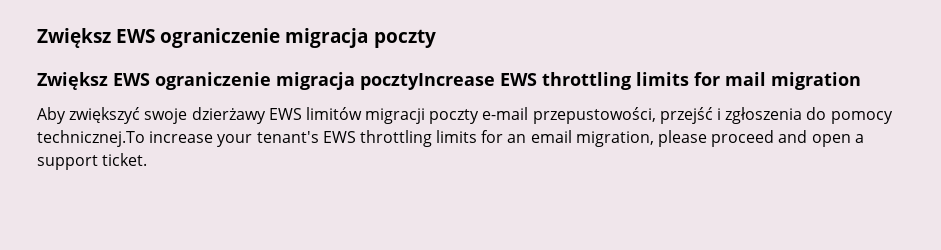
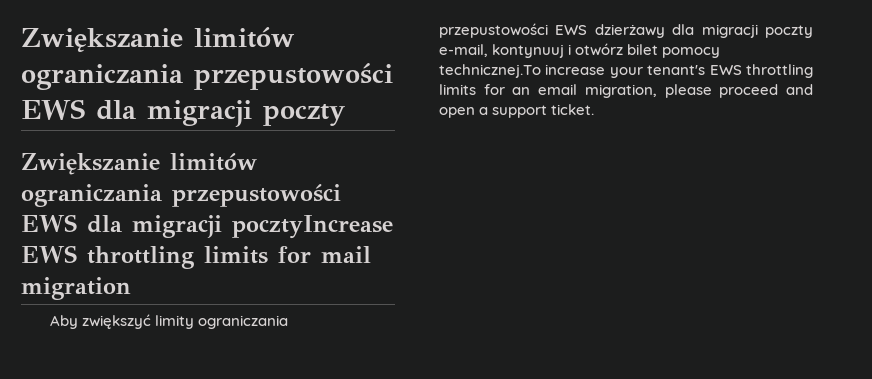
[37,28,436,48] [37,72,355,90] Zwiększ EWS ograniczenie migracja poczty // Zwiększ EWS ograniczenie migracja -> [21,27,295,52] [21,63,393,90] [21,99,345,127] [21,153,257,175] [21,184,341,207] [21,214,222,238] Zwiększanie limitów ograniczania przepustowości EWS dla migracji poczty // Zwiększanie limitów ograniczania przepustowości EWS dla migracji
[144,107,827,124] swoje dzierżawy EWS limitów migracji poczty e-mail przepustowości, przejść i zgłoszenia do -> [155,315,289,329] [439,23,813,38] [439,43,659,58] limity ograniczania przepustowości EWS dzierżawy dla migracji poczty e-mail, kontynuuj i otwórz bilet

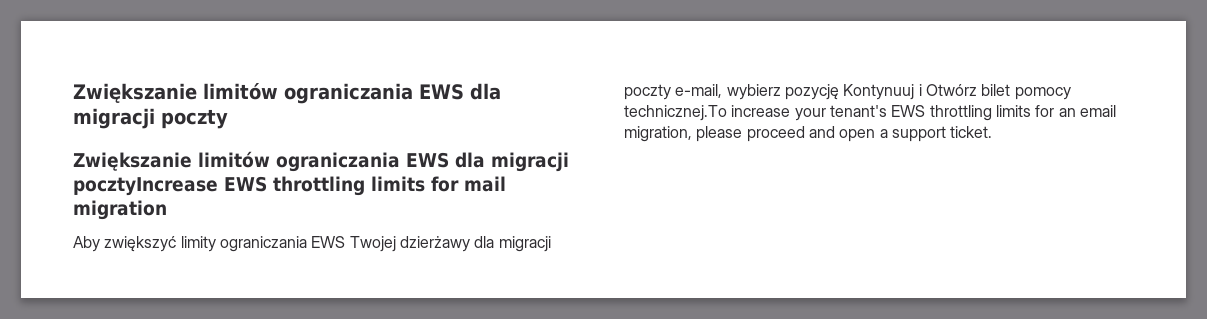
[21,27,295,52] [21,63,393,90] Zwiększanie limitów ograniczania przepustowości -> [73,83,413,104] Zwiększanie limitów ograniczania
[172,184,341,207] przepustowości -> (400, 162) none
[439,23,588,38] przepustowości EWS -> [311,236,396,252] EWS Twojej
[492,43,624,58] kontynuuj i otwórz -> [726,84,977,100] wybierz pozycję Kontynuuj i Otwórz

